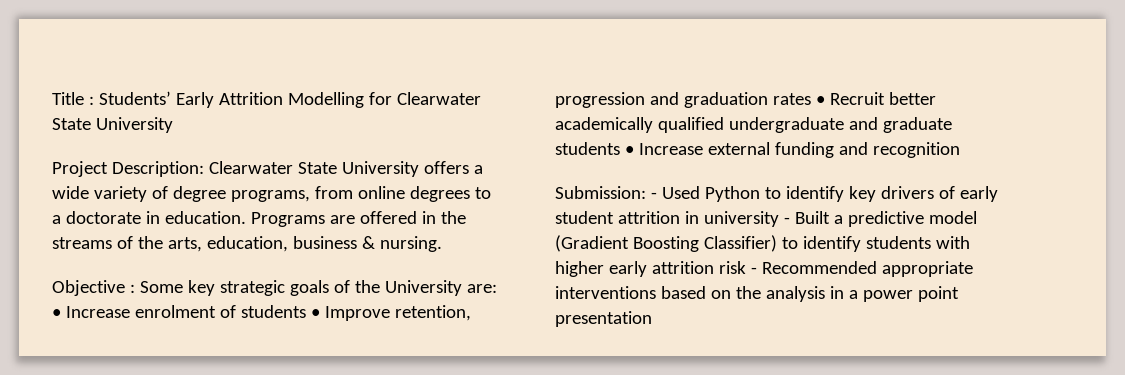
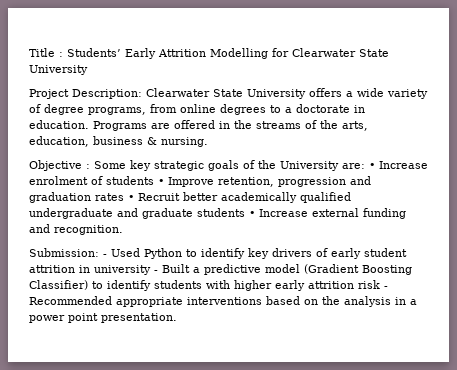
[872,142,960,158] recognition -> [54,225,123,235] recognition.
[555,311,652,327] presentation -> [101,313,177,323] presentation.

